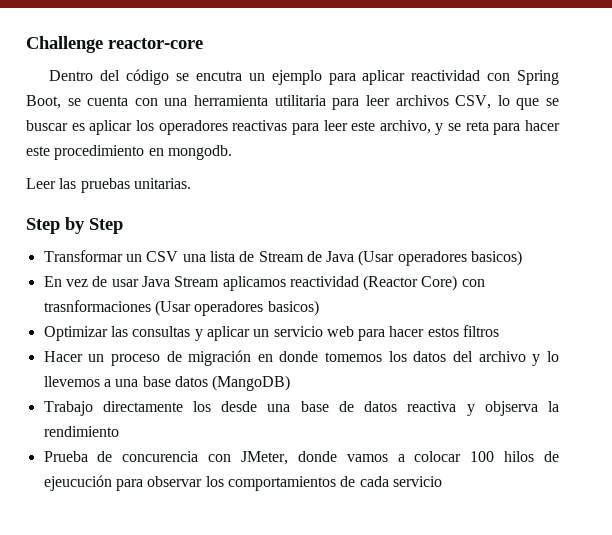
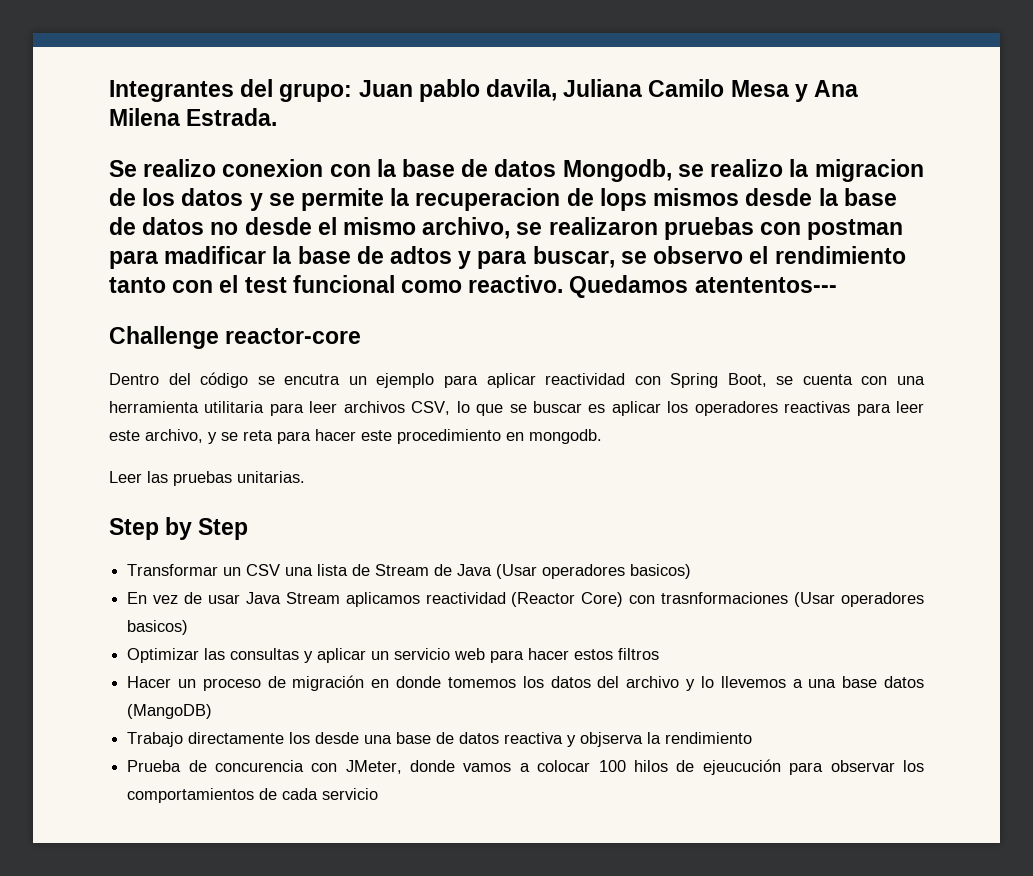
(26, 44) none -> [109,79,859,102] [109,108,278,126] [109,159,924,182] [109,188,897,211] [109,217,904,240] [109,246,906,269] [109,275,837,298] Integrantes del grupo: Juan pablo davila, Juliana Camilo Mesa y Ana Milena Estrada. // Se realizo conexion con la base de datos Mongodb, se realizo la migracion de los datos y se permite la recuperacion de lops mismos desde la base de datos no desde el mismo archivo, se realizaron pruebas con postman para madificar la base de adtos y para buscar, se observo el rendimiento tanto con el test funcional como reactivo. Quedamos atententos--- //

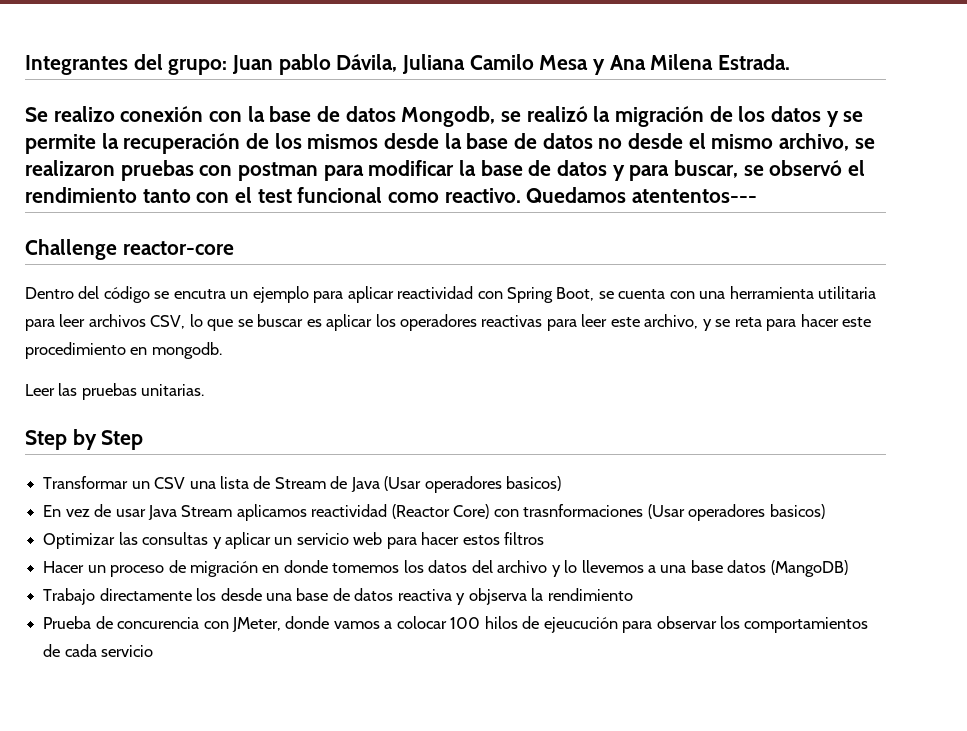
[486,79,558,101] davila, -> [336,54,398,72] Dávila,
[222,159,324,177] conexion -> [120,106,204,122] conexión
[710,159,924,182] realizo la migracion -> [526,106,705,127] realizó la migración
[415,188,647,211] recuperacion de lops -> [123,133,302,154] recuperación de los
[164,246,453,264] madificar la base de adtos -> [368,160,608,176] modificar la base de datos
[653,246,744,264] observo -> [769,160,843,176] observó

